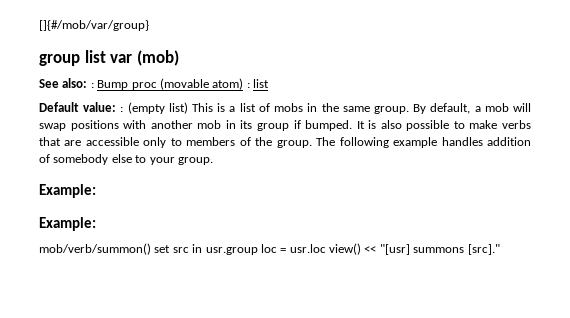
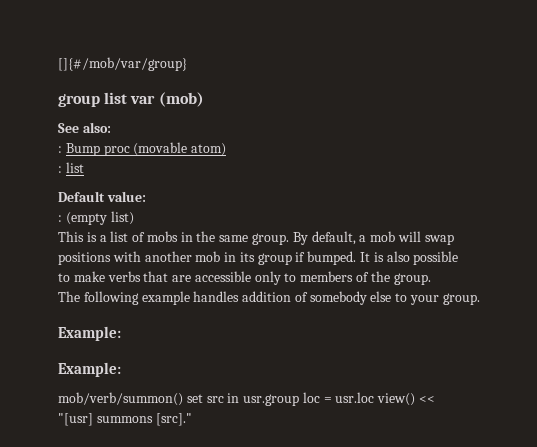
(88, 83) none -> (111, 127) //
(244, 84) none -> (227, 149) //
(117, 107) none -> (146, 196) //
(188, 108) none -> (134, 218) //
(66, 127) none -> (454, 239) //
(450, 125) none -> (459, 258) //
(312, 144) none -> (431, 279) //
(377, 249) none -> (436, 399) //

